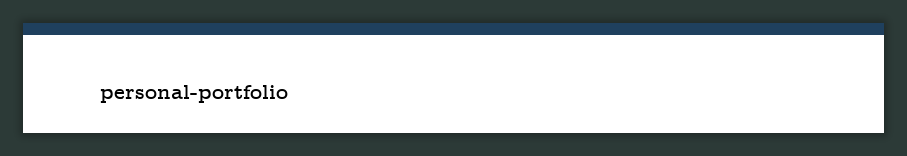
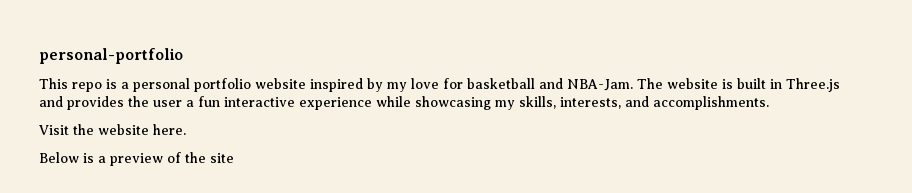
(288, 94) none -> [39,78,840,92] [39,96,769,110] [39,124,186,135] [39,152,234,166] // This repo is a personal portfolio website inspired by my love for basketball and NBA-Jam. The website is built in Three.js and provides the user a fun interactive experience while showcasing my skills, interests, and accomplishments. // Visit the website here. // Below is a preview of the site

